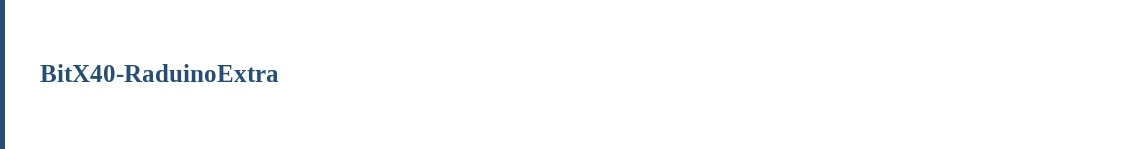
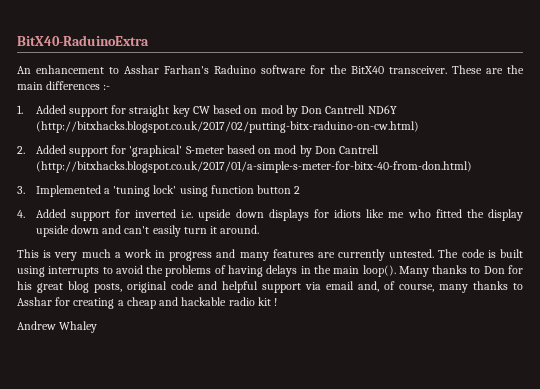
(279, 73) none -> [17,65,524,74] [17,81,111,90] [17,105,397,117] [35,121,419,133] [17,145,380,157] [35,161,472,173] [17,185,301,197] [17,209,523,221] [35,225,260,237] [17,249,524,261] [17,265,524,277] [17,281,523,293] [17,297,278,309] [17,321,98,333] // An enhancement to Asshar Farhan's Raduino software for the BitX40 transceiver. These are the main differences :- // 1. Added support for straight key CW based on mod by Don Cantrell ND6Y (http://bitxhacks.blogspot.co.uk/2017/02/putting-bitx-raduino-on-cw.html) // 2. Added support for 'graphical' S-meter based on mod by Don Cantrell (http://bitxhacks.blogspot.co.uk/2017/01/a-simple-s-meter-for-bitx-40-from-don.html) // 3. Implemented a 'tuning lock' using function button 2 // 4. Added support for inverted i.e. upside down displays for idiots like me who fitted the display upside down and can't easily turn it around. // This is very much a work in progress and many features are currently untested. The code is built using interrupts to avoid the problems of having delays in the main loop(). Many thanks to Don for his great blog posts, original code and helpful support via email and, of course, many thanks to Asshar for creating a cheap and hackable radio kit ! // Andrew Whaley

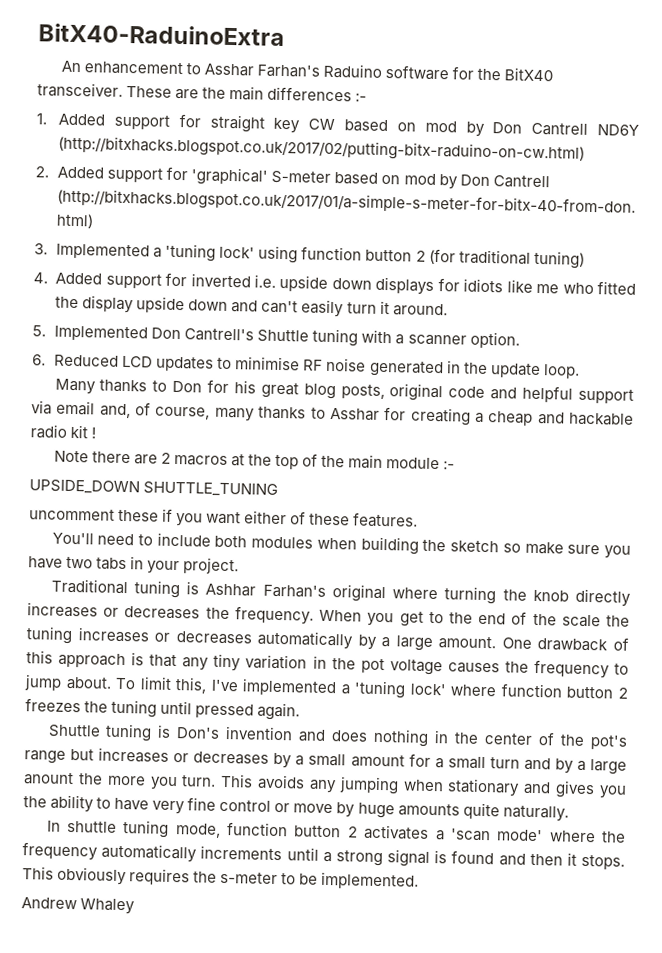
(301, 190) none -> [428,248,585,269] (for traditional tuning)
[17,249,524,261] [17,265,396,277] This is very much a work in progress and many features are currently untested. The code is built using interrupts to avoid the problems of having delays in the main loop(). -> [32,325,520,349] [32,354,580,379] 5. Implemented Don Cantrell's Shuttle tuning with a scanner option. // 6. Reduced LCD updates to minimise RF noise generated in the update loop. //
(278, 302) none -> [53,450,456,470] [29,479,279,497] [29,508,419,528] [51,532,632,559] [28,556,240,575] [50,578,631,607] [27,602,630,628] [26,626,630,652] [26,650,629,679] [24,674,629,699] [25,698,301,721] [47,723,628,750] [24,747,627,775] [23,772,627,799] [23,794,569,822] [46,820,626,843] [22,842,626,870] [22,866,420,890] // Note there are 2 macros at the top of the main module :- // UPSIDE_DOWN SHUTTLE_TUNING // uncomment these if you want either of these features. // You'll need to include both modules when building the sketch so make sure you have two tabs in your project. // Traditional tuning is Ashhar Farhan's original where turning the knob directly increases or decreases the frequency. When you get to the end of the scale the tuning increases or decreases automatically by a large amount. One drawback of this approach is that any tiny variation in the pot voltage causes the frequency to jump about. To limit this, I've implemented a 'tuning lock' where function button 2 freezes the tuning until pressed again. // Shuttle tuning is Don's invention and does nothing in the center of the pot's range but increases or decreases by a small amount for a small turn and by a large anount the more you turn. This avoids any jumping when stationary and gives you the ability to have very fine control or move by huge amounts quite naturally. // In shuttle tuning mode, function button 2 activates a 'scan mode' where the frequency automatically increments until a strong signal is found and then it stops. This obviously requires the s-meter to be implemented.

